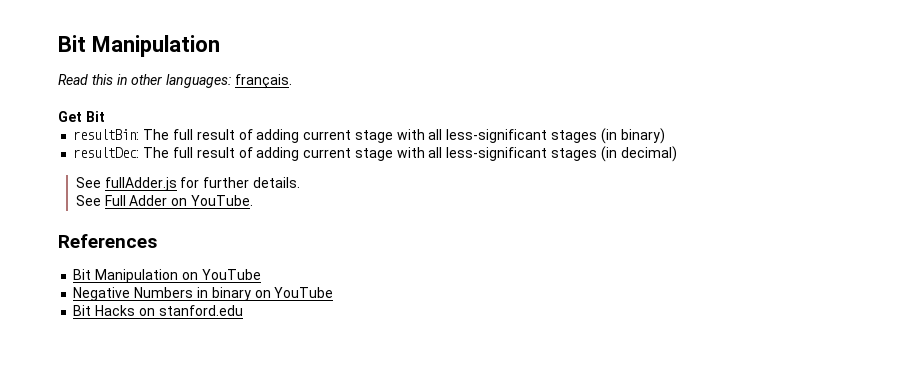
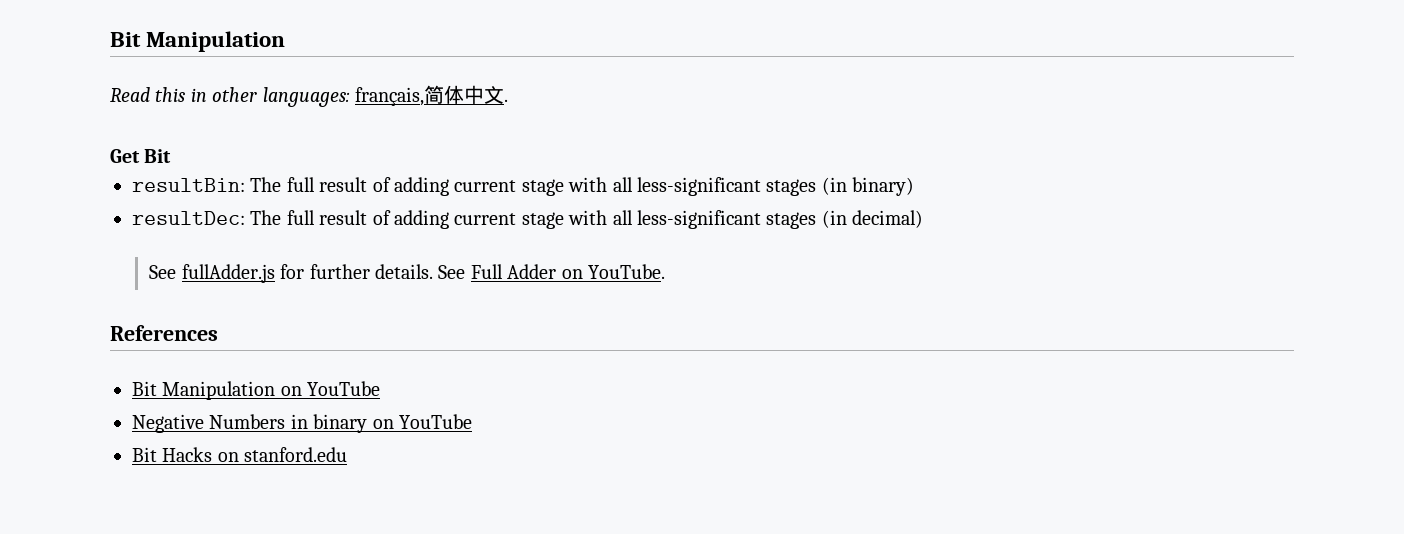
[234,74,292,89] français. -> [355,85,508,106] français,简体中文.
(300, 182) // -> (434, 271) none

